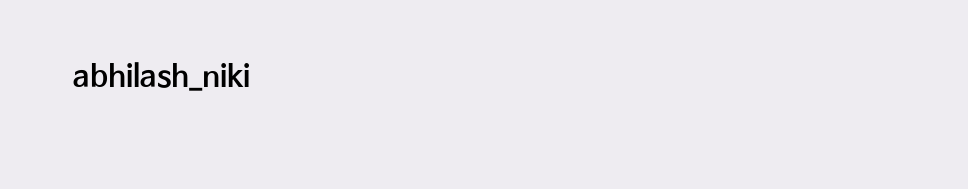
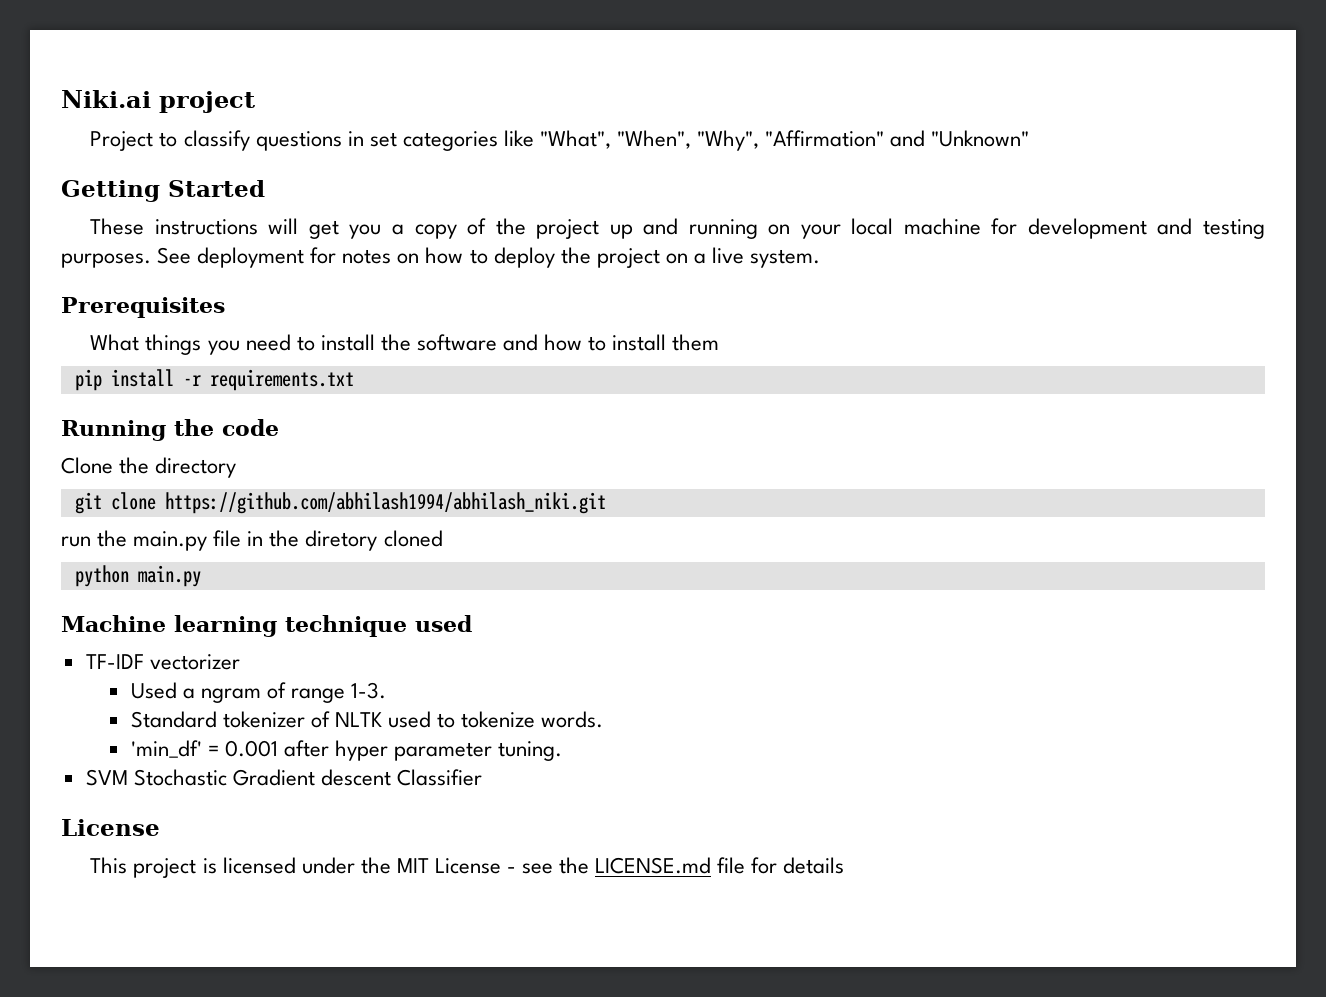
[73,62,250,91] abhilash_niki -> [61,90,255,113] [90,130,1030,151] [61,180,265,202] [90,218,1265,239] [61,247,821,268] [61,297,225,318] [90,334,720,355] [74,369,354,391] [61,419,279,441] [61,457,237,478] [74,492,606,514] [61,530,443,551] [74,565,201,587] [61,615,472,637] [85,654,240,670] [130,682,386,703] [130,711,604,728] [130,740,563,761] [85,769,483,786] [61,819,160,836] [90,857,845,878] Niki.ai project // Project to classify questions in set categories like "What", "When", "Why", "Affirmation" and "Unknown" // Getting Started // These instructions will get you a copy of the project up and running on your local machine for development and testing purposes. See deployment for notes on how to deploy the project on a live system. // Prerequisites // What things you need to install the software and how to install them // pip install -r requirements.txt // Running the code // Clone the directory // git clone https://github.com/abhilash1994/abhilash_niki.git // run the main.py file in the diretory cloned // python main.py // Machine learning technique used // TF-IDF vectorizer // Used a ngram of range 1-3. // Standard tokenizer of NLTK used to tokenize words. // 'min_df' = 0.001 after hyper parameter tuning. // SVM Stochastic Gradient descent Classifier // License // This project is licensed under the MIT License - see the LICENSE.md file for details

